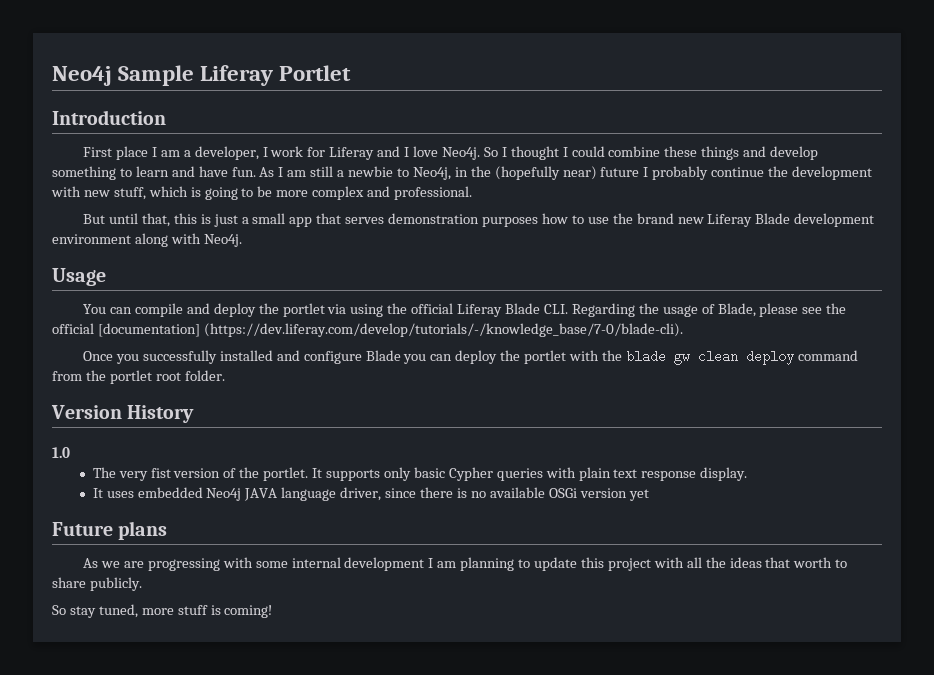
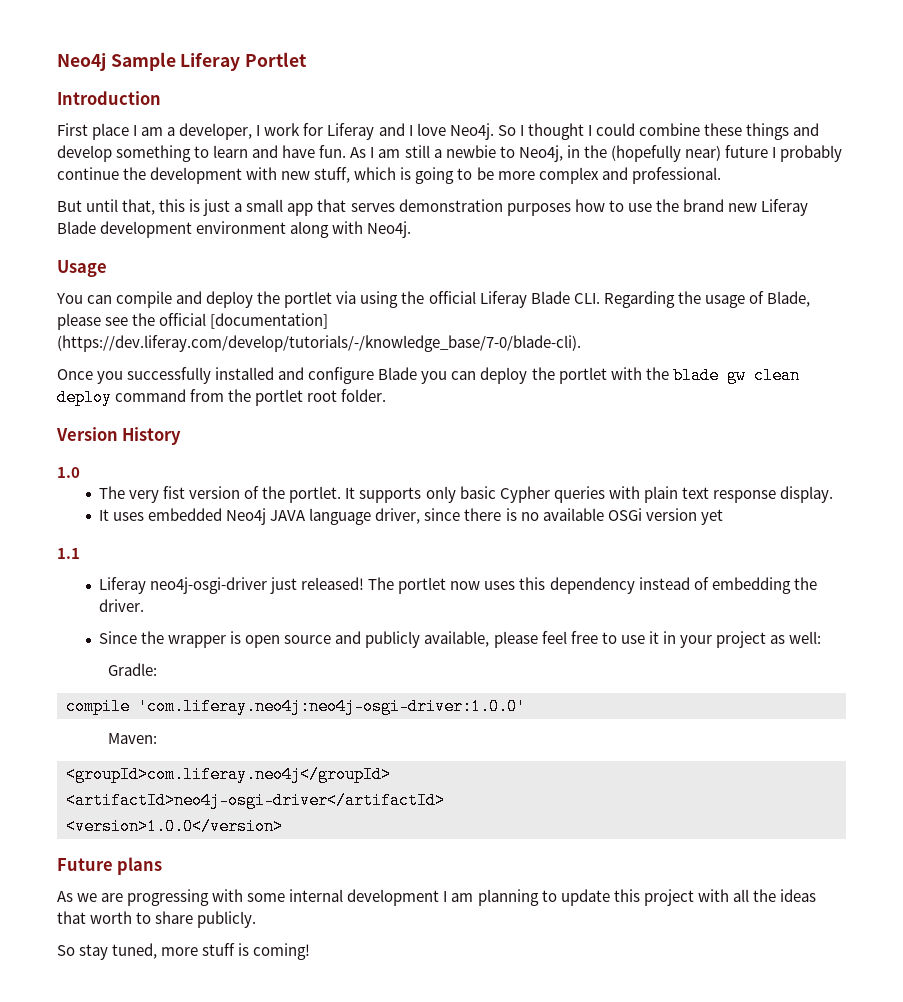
(649, 495) none -> [57,548,80,559] [99,577,817,594] [99,599,145,612] [99,631,822,648] [108,663,158,676] [66,698,526,715] [108,733,158,744] [66,766,391,783] [66,792,445,809] [66,818,283,835] // 1.1 // Liferay neo4j-osgi-driver just released! The portlet now uses this dependency instead of embedding the driver. // Since the wrapper is open source and publicly available, please feel free to use it in your project as well: // Gradle: // compile 'com.liferay.neo4j:neo4j-osgi-driver:1.0.0' // Maven: // <groupId>com.liferay.neo4j</groupId> // <artifactId>neo4j-osgi-driver</artifactId> // <version>1.0.0</version>

